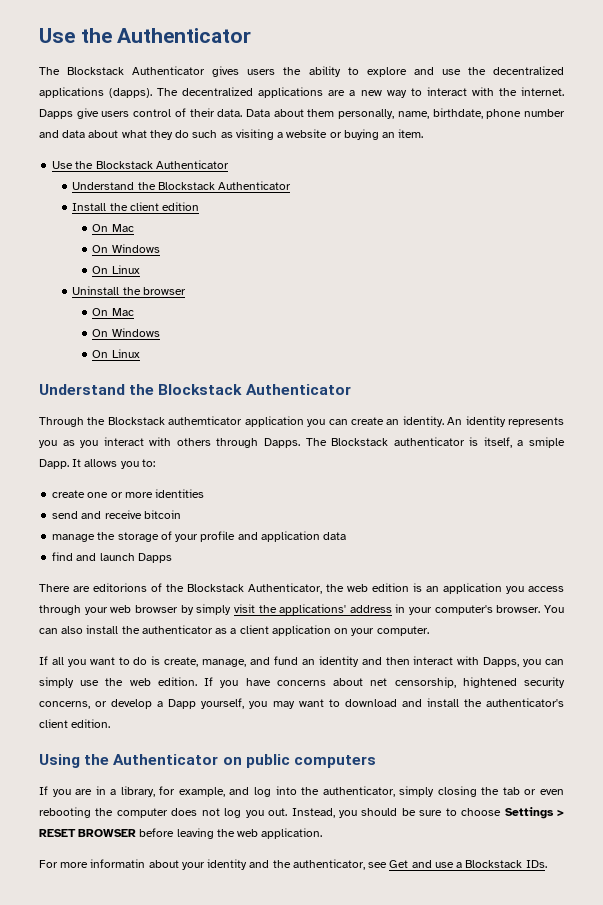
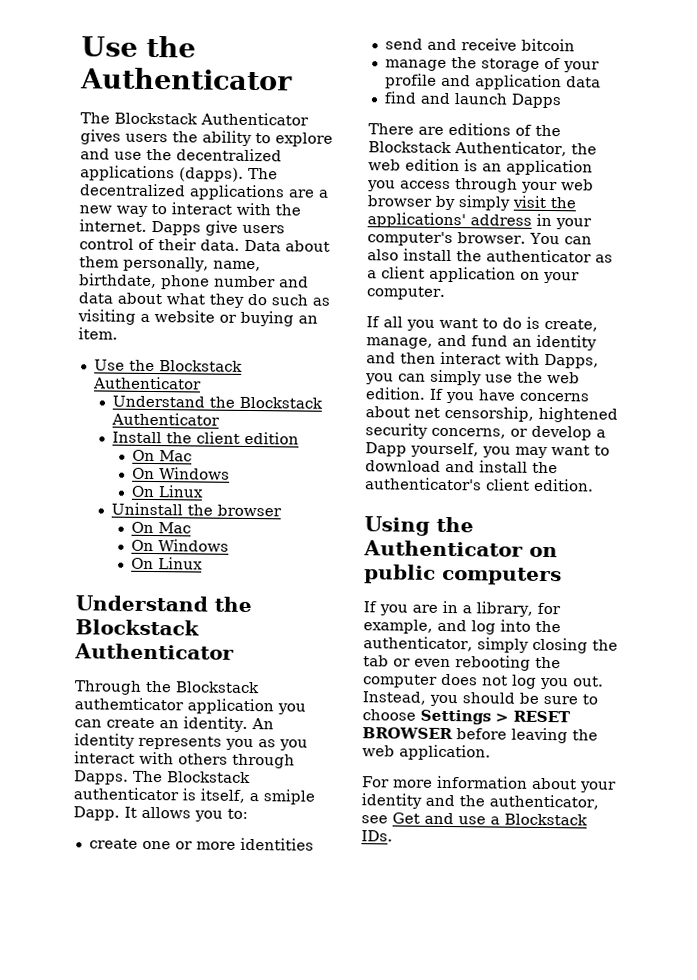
[93,583,147,592] editorions -> [448,122,511,136] editions
[90,859,146,868] informatin -> [436,775,528,789] information

